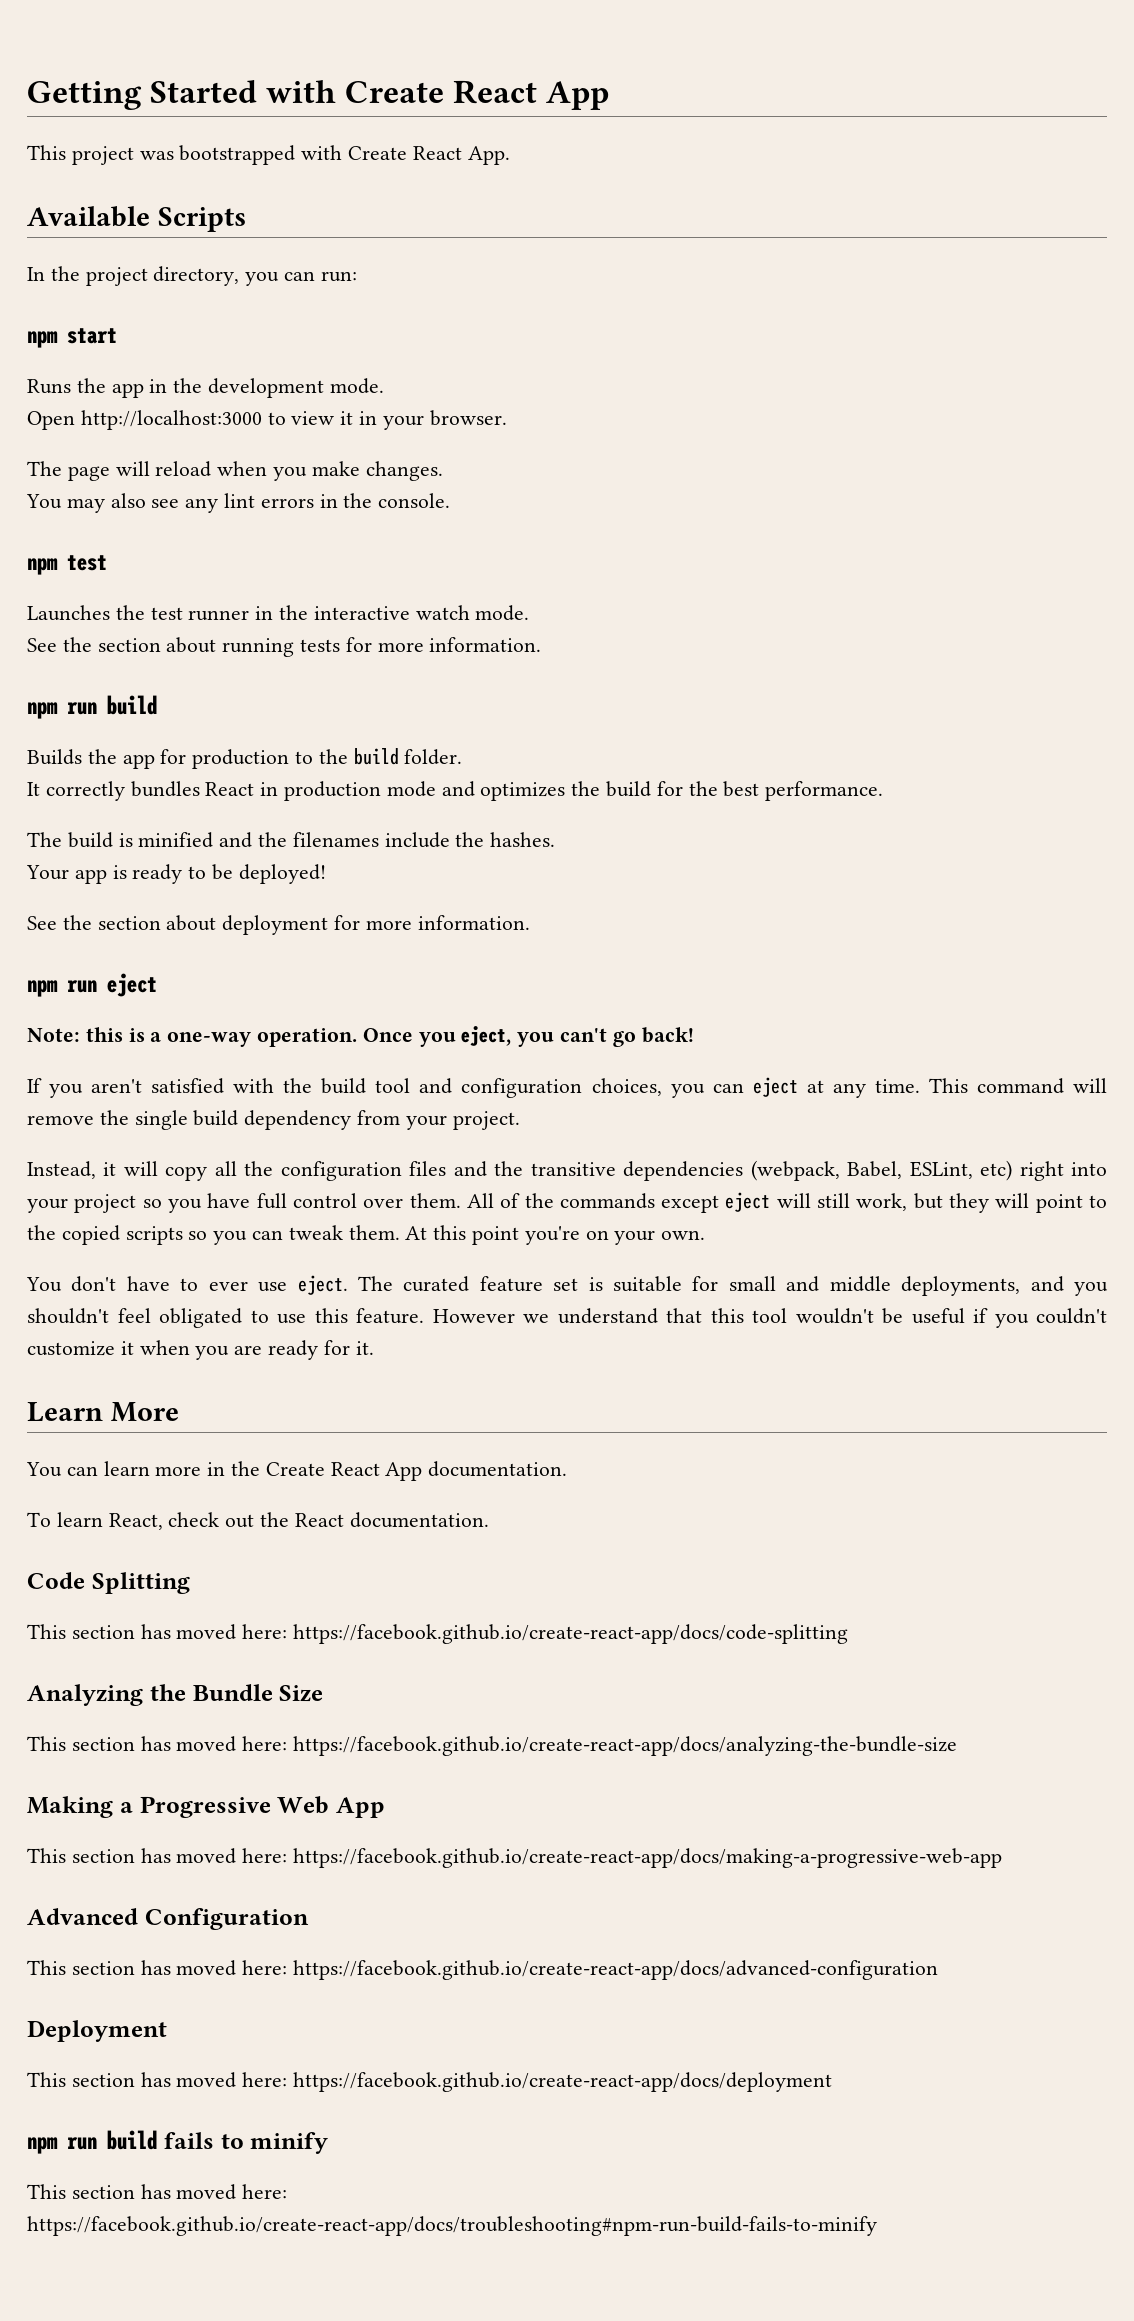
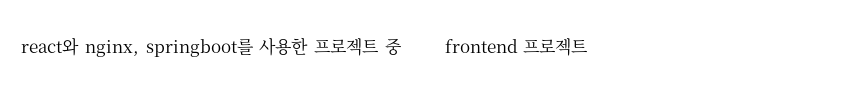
[27,80,610,110] [27,145,510,165] [27,206,246,232] [27,266,357,286] [27,328,117,348] [27,378,384,398] [27,410,507,430] [27,461,443,481] [26,493,451,513] [27,555,107,575] [27,605,530,621] [27,637,542,657] [27,695,157,719] [27,748,463,769] [27,781,884,801] [27,832,556,848] [26,864,326,884] [27,915,530,935] [27,973,157,997] [27,1026,694,1047] [27,1077,1108,1098] [27,1110,520,1130] [27,1160,1108,1181] [27,1192,1108,1213] [27,1225,706,1245] [26,1275,1109,1296] [27,1308,1107,1328] [27,1340,374,1360] [27,1402,179,1422] [26,1461,568,1481] [27,1512,489,1530] [27,1572,190,1594] [27,1624,849,1644] [27,1684,324,1706] [27,1736,958,1756] [27,1796,385,1818] [27,1848,1003,1868] [27,1908,309,1930] [27,1960,939,1980] [27,2020,167,2042] [27,2072,833,2092] [27,2130,329,2154] [27,2184,288,2200] [27,2216,877,2236] Getting Started with Create React App // This project was bootstrapped with Create React App. // Available Scripts // In the project directory, you can run: // npm start // Runs the app in the development mode. // Open http://localhost:3000 to view it in your browser. // The page will reload when you make changes. // You may also see any lint errors in the console. // npm test // Launches the test runner in the interactive watch mode. // See the section about running tests for more information. // npm run build // Builds the app for production to the build folder. // It correctly bundles React in production mode and optimizes the build for the best performance. // The build is minified and the filenames include the hashes. // Your app is ready to be deployed! // See the section about deployment for more information. // npm run eject // Note: this is a one-way operation. Once you eject, you can't go back! // If you aren't satisfied with the build tool and configuration choices, you can eject at any time. This command will remove the single build dependency from your project. // Instead, it will copy all the configuration files and the transitive dependencies (webpack, Babel, ESLint, etc) right into your project so you have full control over them. All of the commands except eject will still work, but they will point to the copied scripts so you can tweak them. At this point you're on your own. // You don't have to ever use eject. The curated feature set is suitable for small and middle deployments, and you shouldn't feel obligated to use this feature. However we understand that this tool wouldn't be useful if you couldn't customize it when you are ready for it. // Learn More // You can learn more in the Create React App documentation. // To learn React, check out the React documentation. // Code Splitting // This section has moved here: https://facebook.github.io/create-react-app/docs/code-splitting // Analyzing the Bundle Size // This section has moved here: https://facebook.github.io/create-react-app/docs/analyzing-the-bundle-size // Making a Progressive Web App // This section has moved here: https://facebook.github.io/create-react-app/docs/making-a-progressive-web-app // Advanced Configuration // This section has moved here: https://facebook.github.io/create-react-app/docs/advanced-configuration // Deployment // This section has moved here: https://facebook.github.io/create-react-app/docs/deployment // npm run build fails to minify // This section has moved here: https://facebook.github.io/create-react-app/docs/troubleshooting#npm-run-build-fails-to-minify -> [21,37,588,57] react와 nginx, springboot를 사용한 프로젝트 중 frontend 프로젝트

